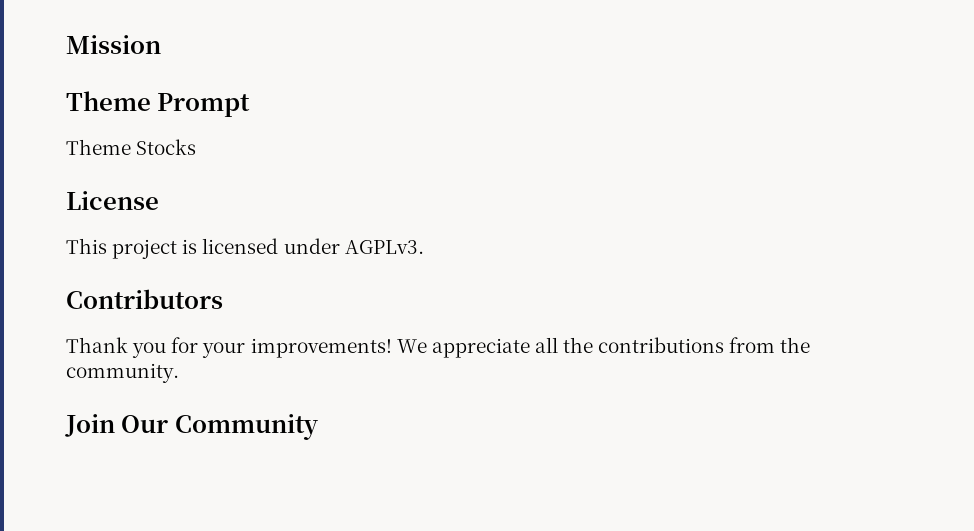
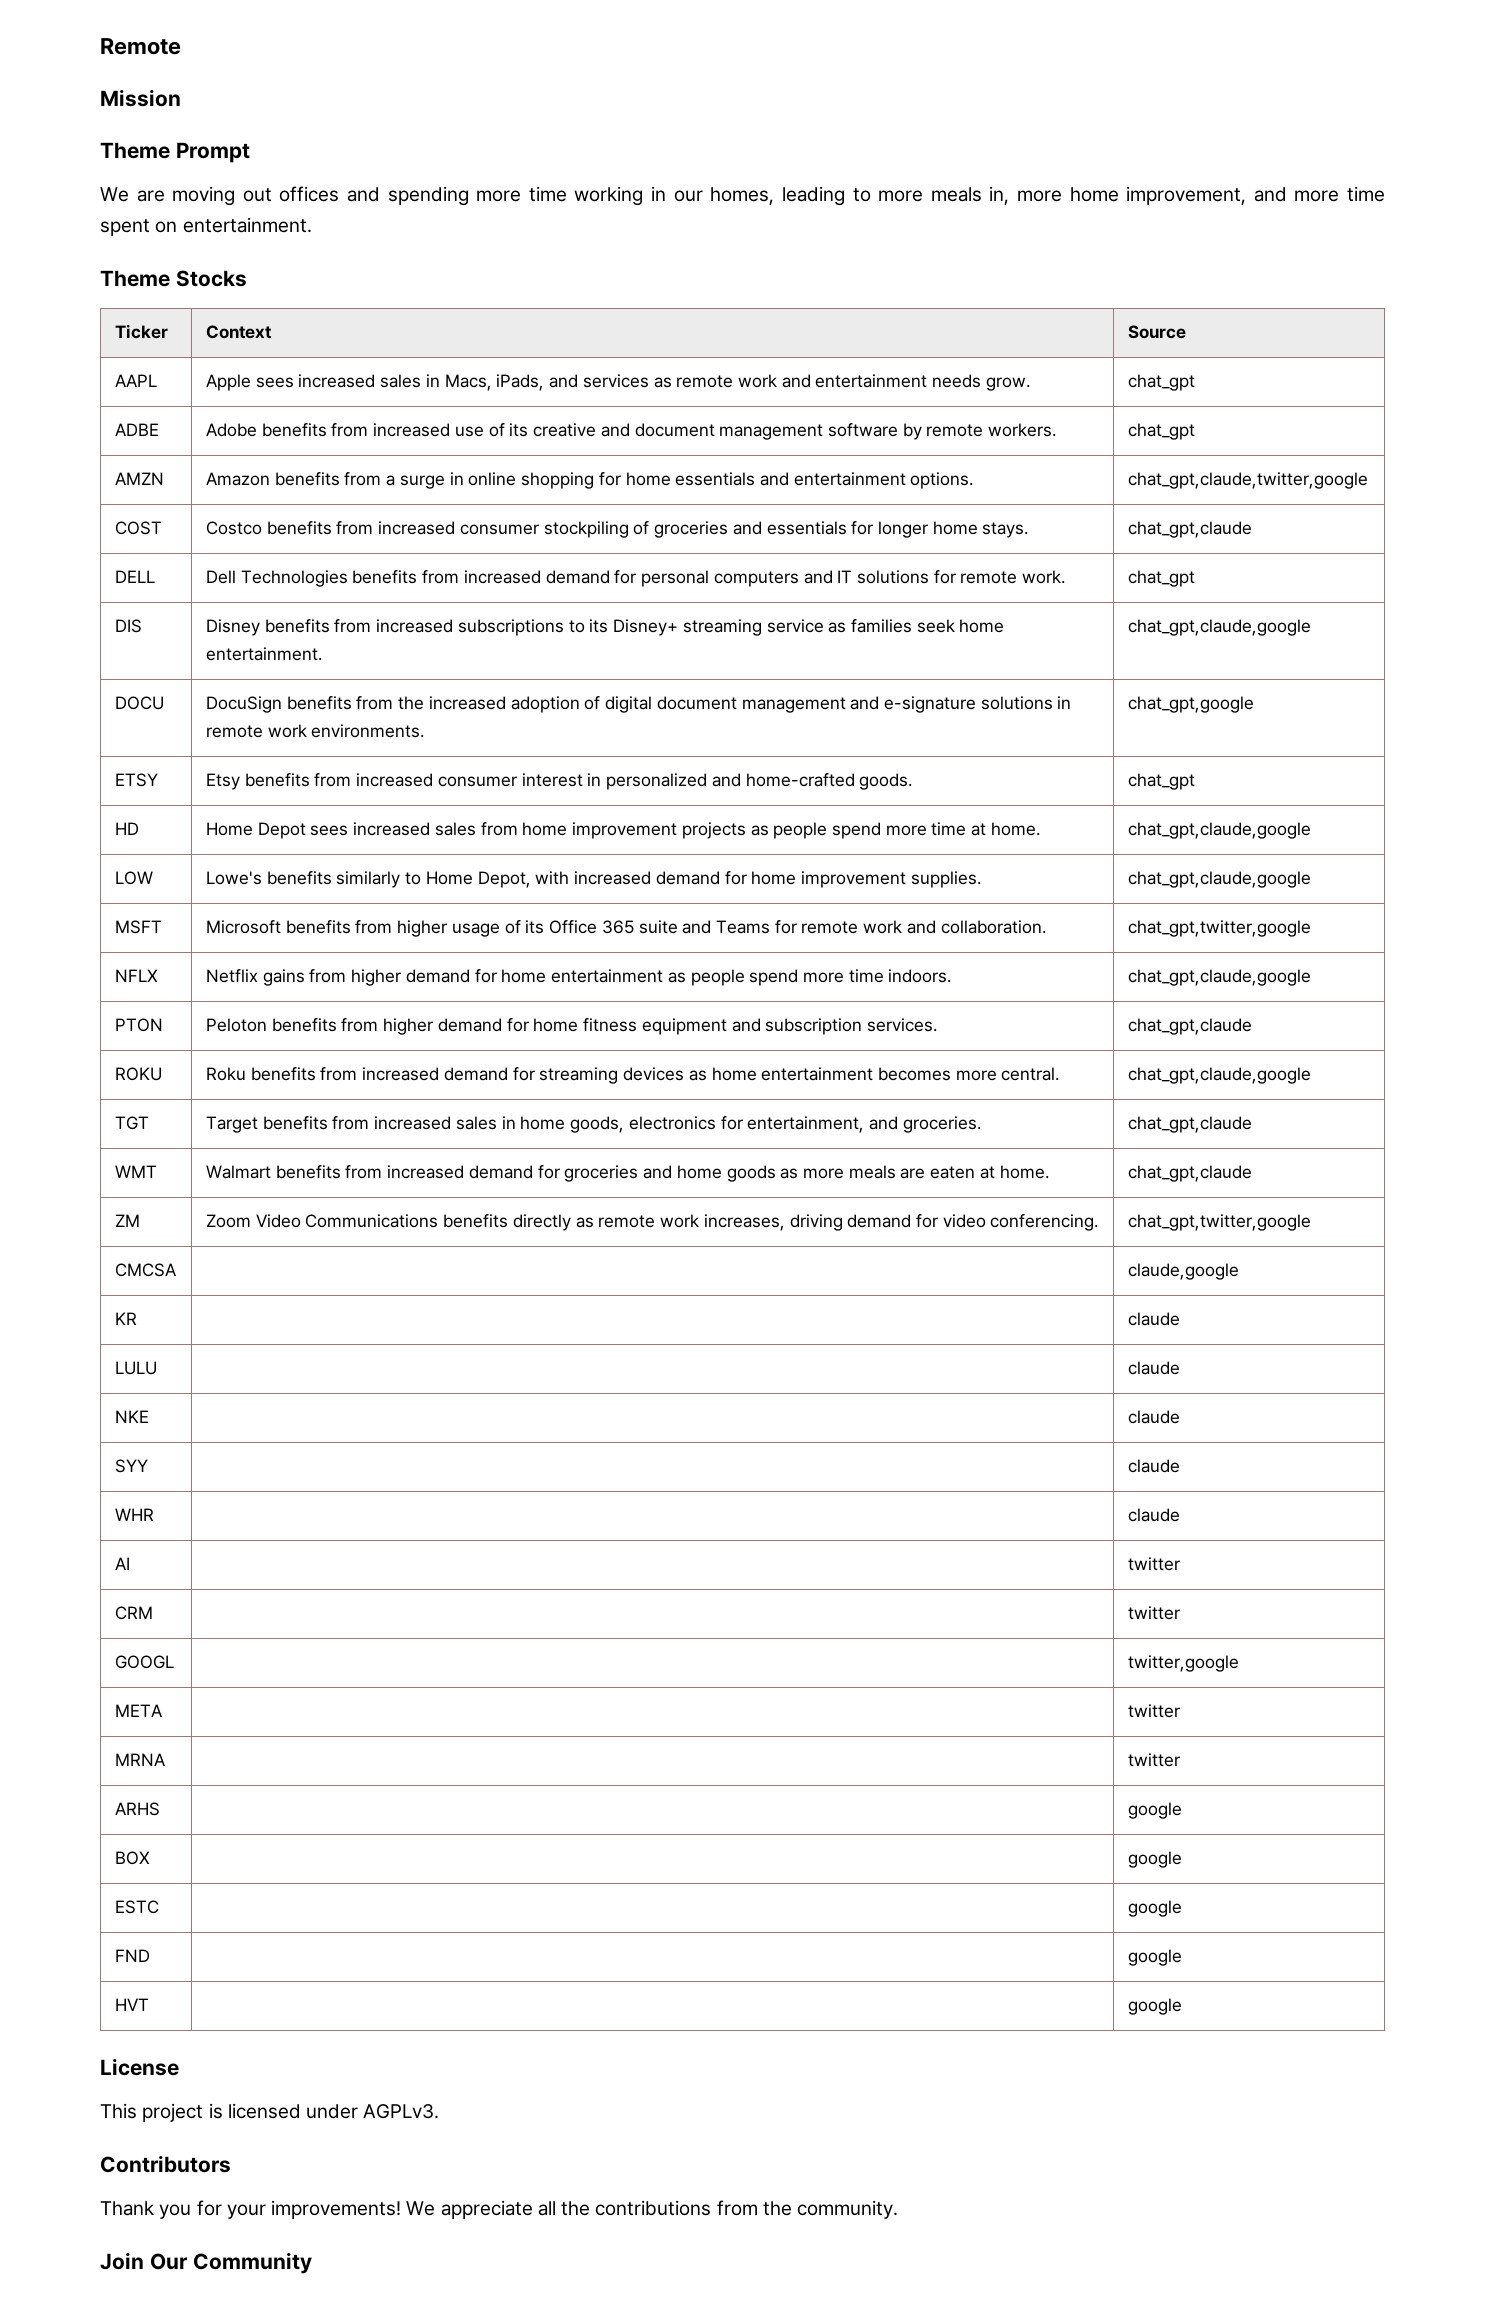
(66, 44) none -> [100,38,181,55] Remote //
[66,139,197,155] Theme Stocks -> [100,186,1385,206] [100,217,312,236] [100,270,247,287] [114,324,168,339] [205,325,272,339] [1127,325,1186,339] [114,374,157,387] [205,374,1030,391] [1127,374,1195,391] [114,423,159,436] [205,423,1057,440] [1127,423,1195,440] [114,472,164,485] [205,472,974,489] [1127,472,1368,489] [114,521,162,535] [205,521,1029,538] [1127,521,1252,538] [114,570,155,583] [205,570,1066,587] [1127,570,1195,587] [114,619,142,633] [205,619,1005,636] [205,647,322,661] [1127,619,1311,636] [114,696,164,710] [205,696,1072,713] [205,724,425,738] [1127,696,1254,713] [114,773,158,787] [205,773,913,790] [1127,773,1195,790] [114,822,139,835] [205,822,1040,839] [1127,822,1311,839] [114,871,153,885] [205,871,981,888] [1127,871,1311,888] [114,920,162,934] [205,920,1046,937] [1127,920,1311,937] [114,969,158,982] [205,969,952,986] [1127,969,1311,986] [114,1018,163,1032] [205,1018,937,1035] [1127,1018,1252,1035] [114,1067,162,1081] [205,1067,1060,1084] [1127,1067,1311,1084] [114,1116,149,1130] [205,1116,981,1133] [1127,1116,1252,1133] [114,1165,157,1178] [205,1165,1049,1182] [1127,1165,1252,1182] [114,1214,140,1227] [205,1214,1099,1231] [1127,1214,1311,1231] [114,1263,176,1277] [1127,1263,1239,1280] [114,1312,137,1325] [1127,1312,1180,1326] [114,1361,157,1375] [1127,1361,1180,1375] [114,1410,149,1423] [1127,1410,1180,1424] [114,1459,148,1473] [1127,1459,1180,1473] [114,1508,154,1521] [1127,1508,1180,1522] [114,1557,130,1570] [1127,1557,1180,1571] [114,1606,153,1620] [1127,1606,1180,1620] [114,1655,174,1669] [1127,1655,1239,1672] [114,1704,162,1717] [1127,1704,1180,1718] [114,1753,165,1766] [1127,1753,1180,1767] [114,1802,160,1816] [1127,1802,1182,1819] [114,1851,150,1865] [1127,1851,1182,1868] [114,1900,159,1914] [1127,1900,1182,1917] [114,1949,150,1962] [1127,1949,1182,1966] [114,1998,149,2011] [1127,1998,1182,2015] We are moving out offices and spending more time working in our homes, leading to more meals in, more home improvement, and more time spent on entertainment. // Theme Stocks // Ticker | Context | Source // AAPL | Apple sees increased sales in Macs, iPads, and services as remote work and entertainment needs grow. | chat_gpt // ADBE | Adobe benefits from increased use of its creative and document management software by remote workers. | chat_gpt // AMZN | Amazon benefits from a surge in online shopping for home essentials and entertainment options. | chat_gpt,claude,twitter,google // COST | Costco benefits from increased consumer stockpiling of groceries and essentials for longer home stays. | chat_gpt,claude // DELL | Dell Technologies benefits from increased demand for personal computers and IT solutions for remote work. | chat_gpt // DIS | Disney benefits from increased subscriptions to its Disney+ streaming service as families seek home entertainment. | chat_gpt,claude,google // DOCU | DocuSign benefits from the increased adoption of digital document management and e-signature solutions in remote work environments. | chat_gpt,google // ETSY | Etsy benefits from increased consumer interest in personalized and home-crafted goods. | chat_gpt // HD | Home Depot sees increased sales from home improvement projects as people spend more time at home. | chat_gpt,claude,google // LOW | Lowe's benefits similarly to Home Depot, with increased demand for home improvement supplies. | chat_gpt,claude,google // MSFT | Microsoft benefits from higher usage of its Office 365 suite and Teams for remote work and collaboration. | chat_gpt,twitter,google // NFLX | Netflix gains from higher demand for home entertainment as people spend more time indoors. | chat_gpt,claude,google // PTON | Peloton benefits from higher demand for home fitness equipment and subscription services. | chat_gpt,claude // ROKU | Roku benefits from increased demand for streaming devices as home entertainment becomes more central. | chat_gpt,claude,google // TGT | Target benefits from increased sales in home goods, electronics for entertainment, and groceries. | chat_gpt,claude // WMT | Walmart benefits from increased demand for groceries and home goods as more meals are eaten at home. | chat_gpt,claude // ZM | Zoom Video Communications benefits directly as remote work increases, driving demand for video conferencing. | chat_gpt,twitter,google // CMCSA | | claude,google // KR | | claude // LULU | | claude // NKE | | claude // SYY | | claude // WHR | | claude // AI | | twitter // CRM | | twitter // GOOGL | | twitter,google // META | | twitter // MRNA | | twitter // ARHS | | google // BOX | | google // ESTC | | google // FND | | google // HVT | | google

